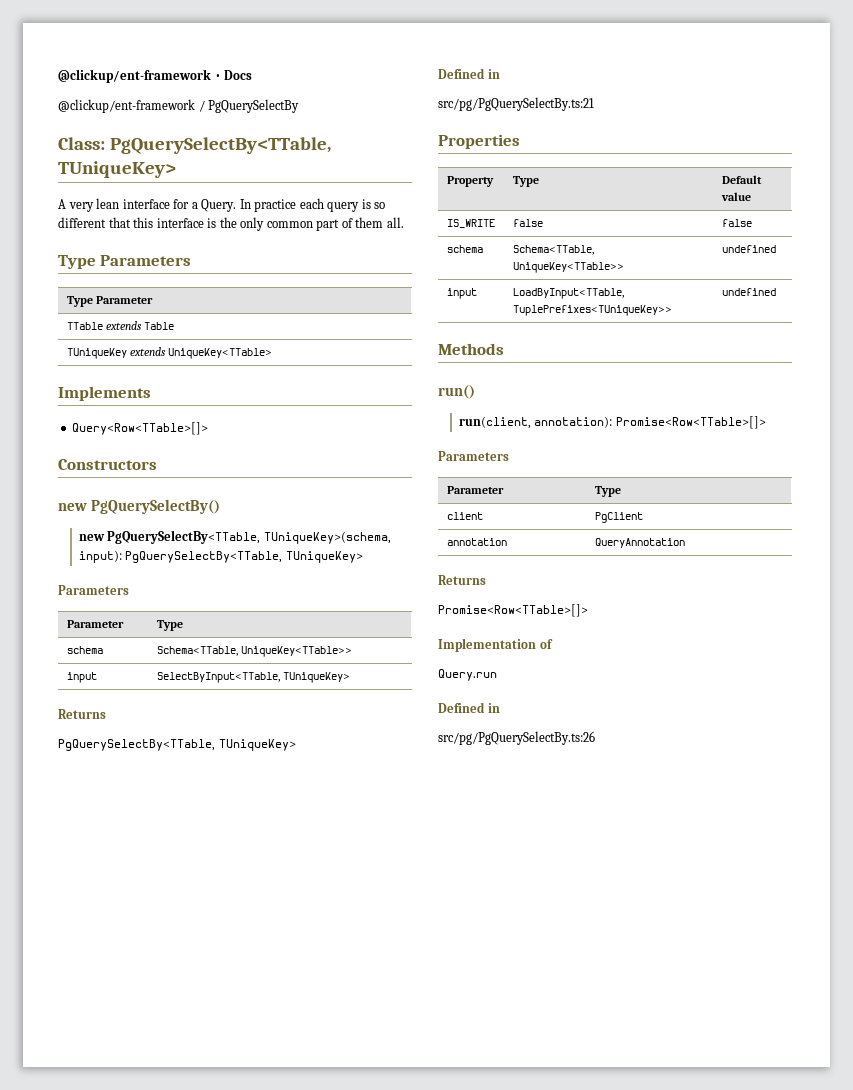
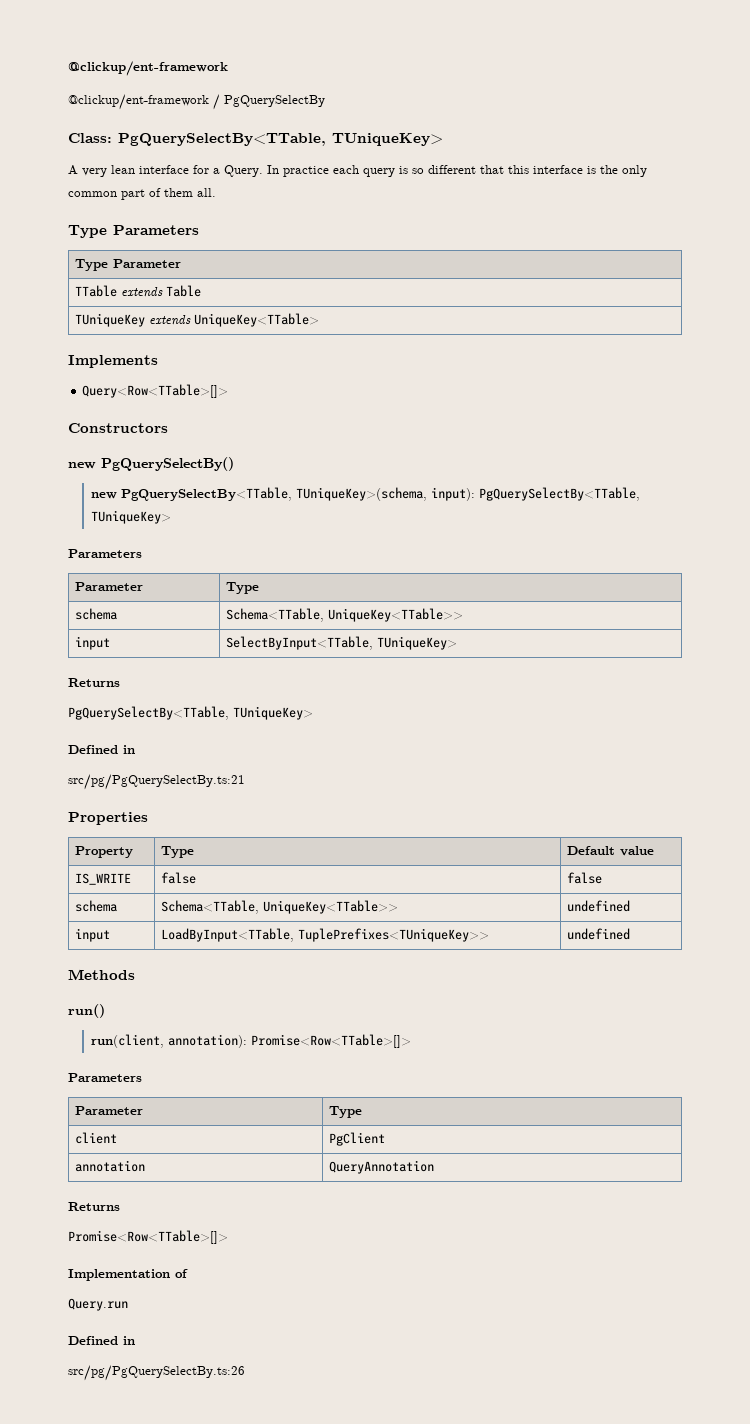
[58,69,253,83] @clickup/ent-framework • Docs -> [68,61,228,76] @clickup/ent-framework

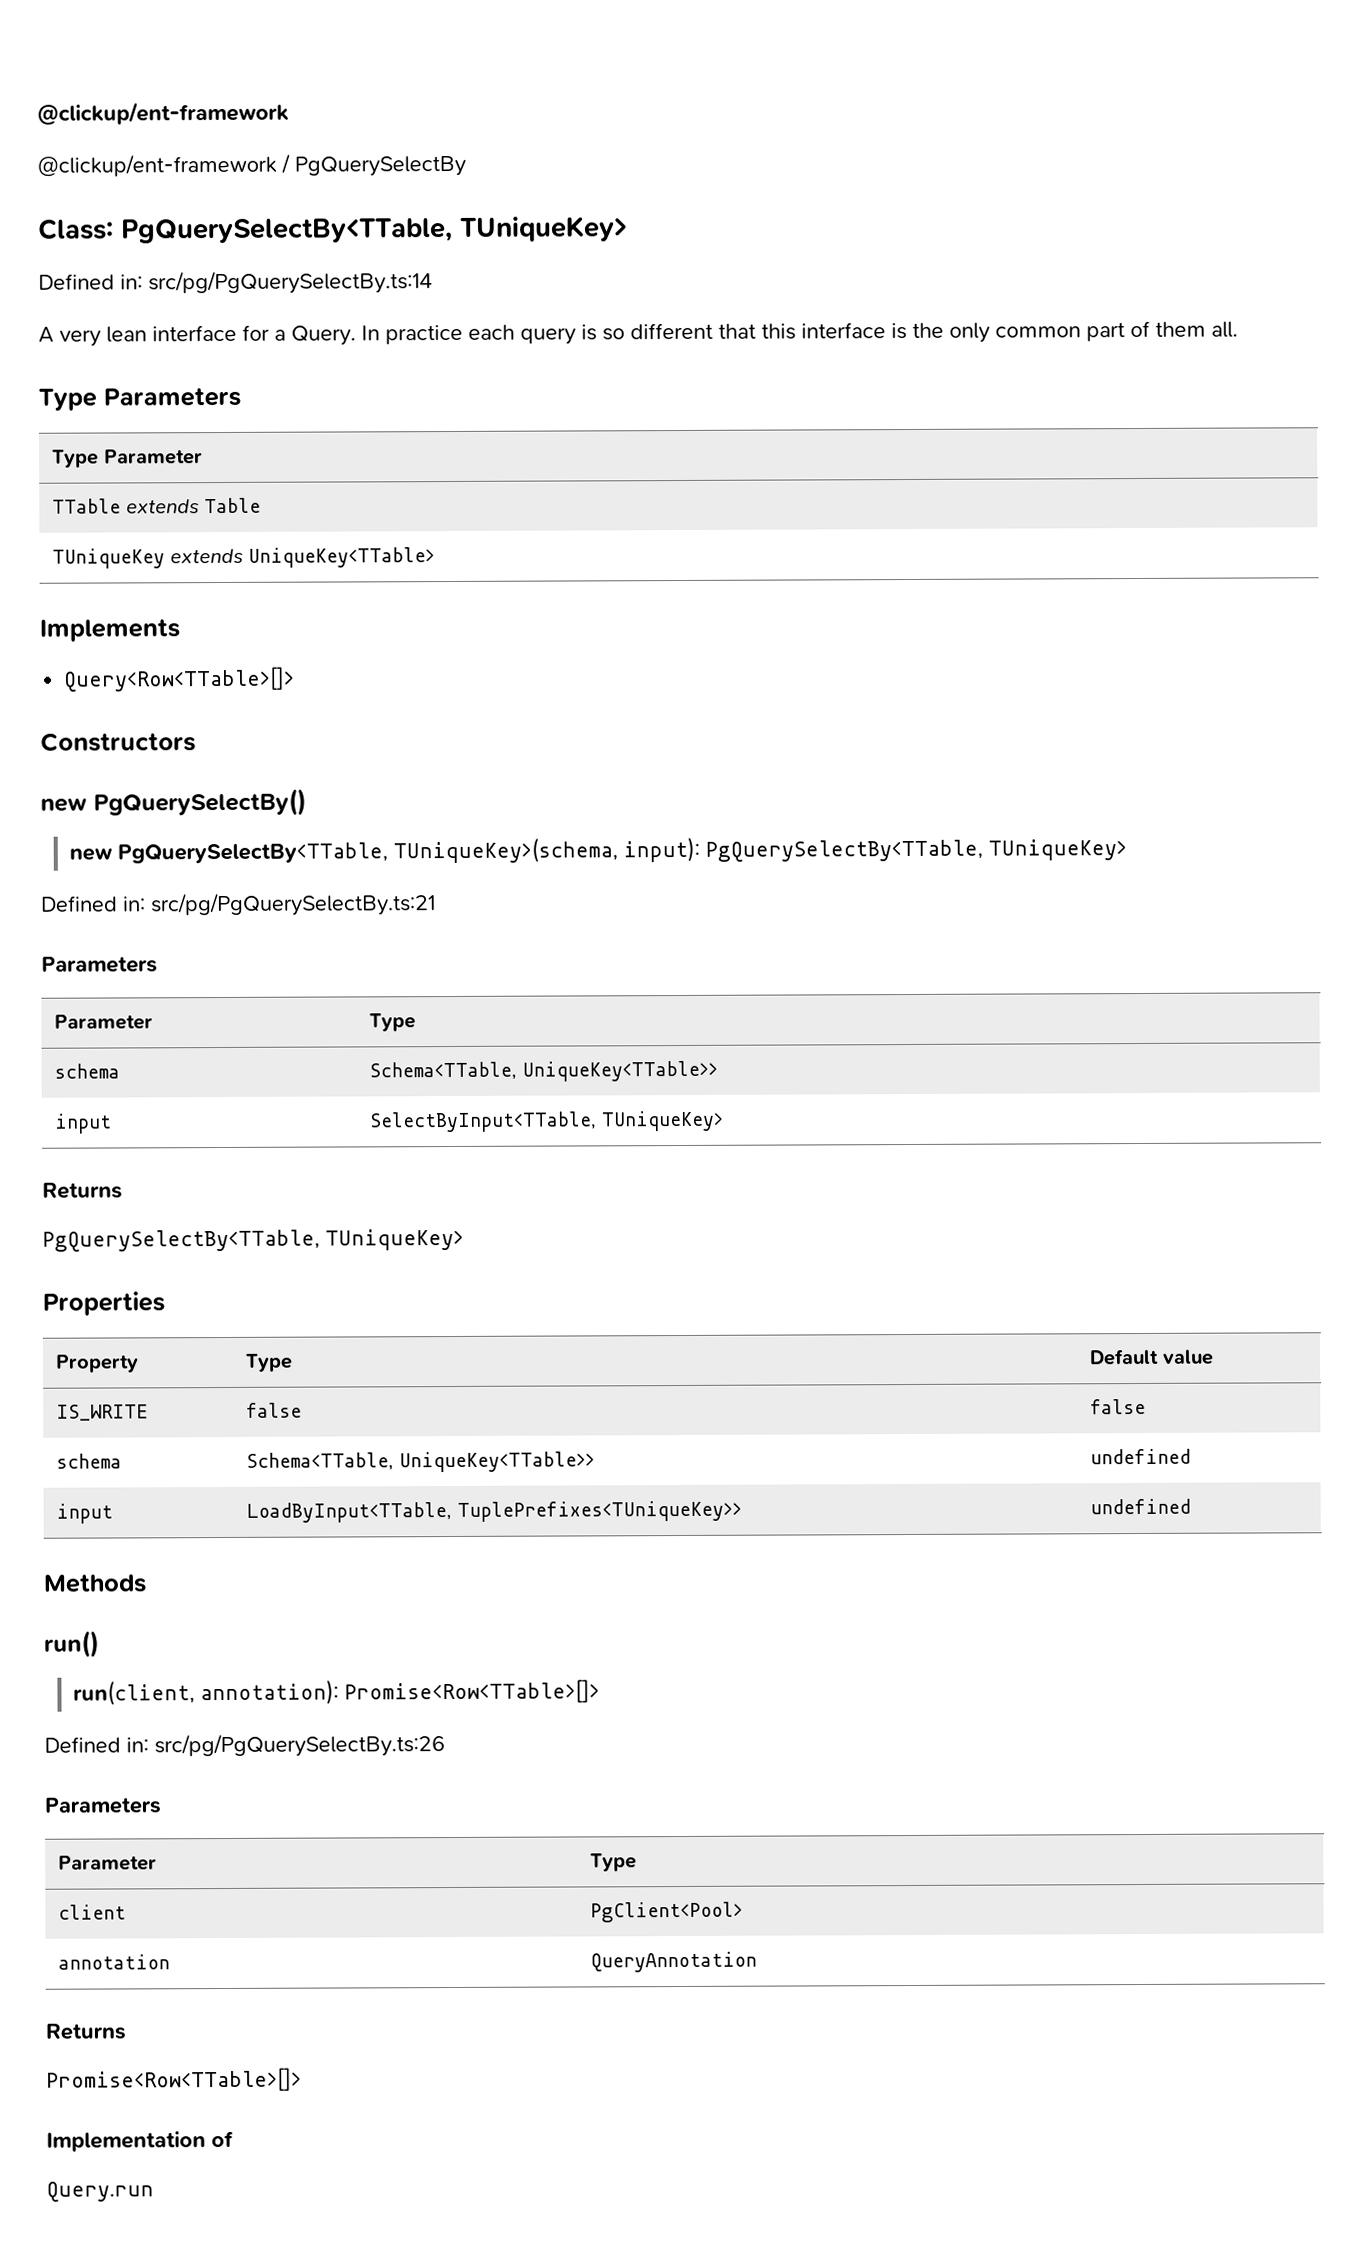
(443, 139) none -> [38,270,433,295] // Defined in: src/pg/PgQuerySelectBy.ts:14
(172, 517) none -> [40,892,436,917] // Defined in: src/pg/PgQuerySelectBy.ts:21
[68,745,135,754] [68,774,245,790] // Defined in // src/pg/PgQuerySelectBy.ts:21 -> (464, 1239) none
(412, 1041) none -> [44,1733,445,1758] // Defined in: src/pg/PgQuerySelectBy.ts:26
[329,1132,386,1146] PgClient -> [590,1901,744,1923] PgClient<Pool>
[68,1336,135,1345] [68,1365,245,1381] // Defined in // src/pg/PgQuerySelectBy.ts:26 -> (154, 2191) none

